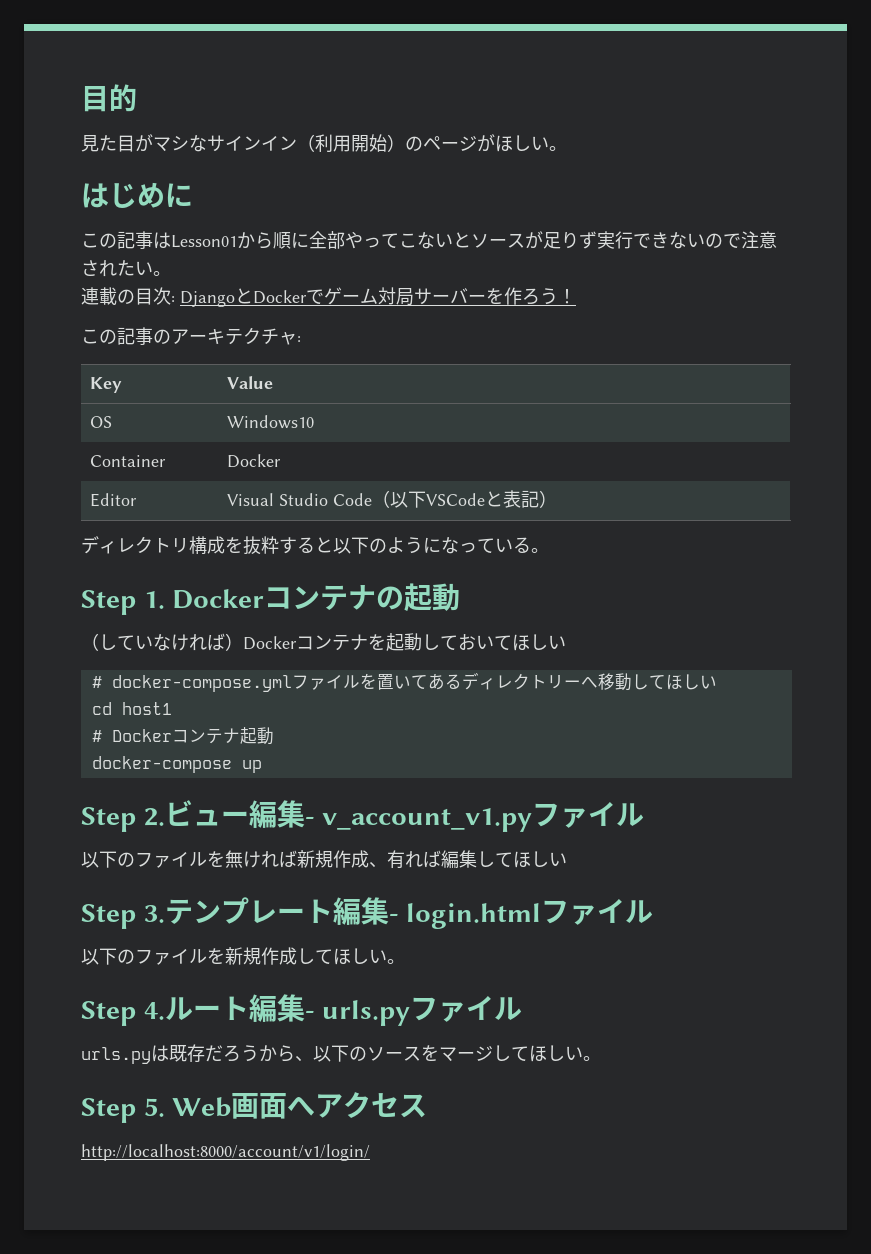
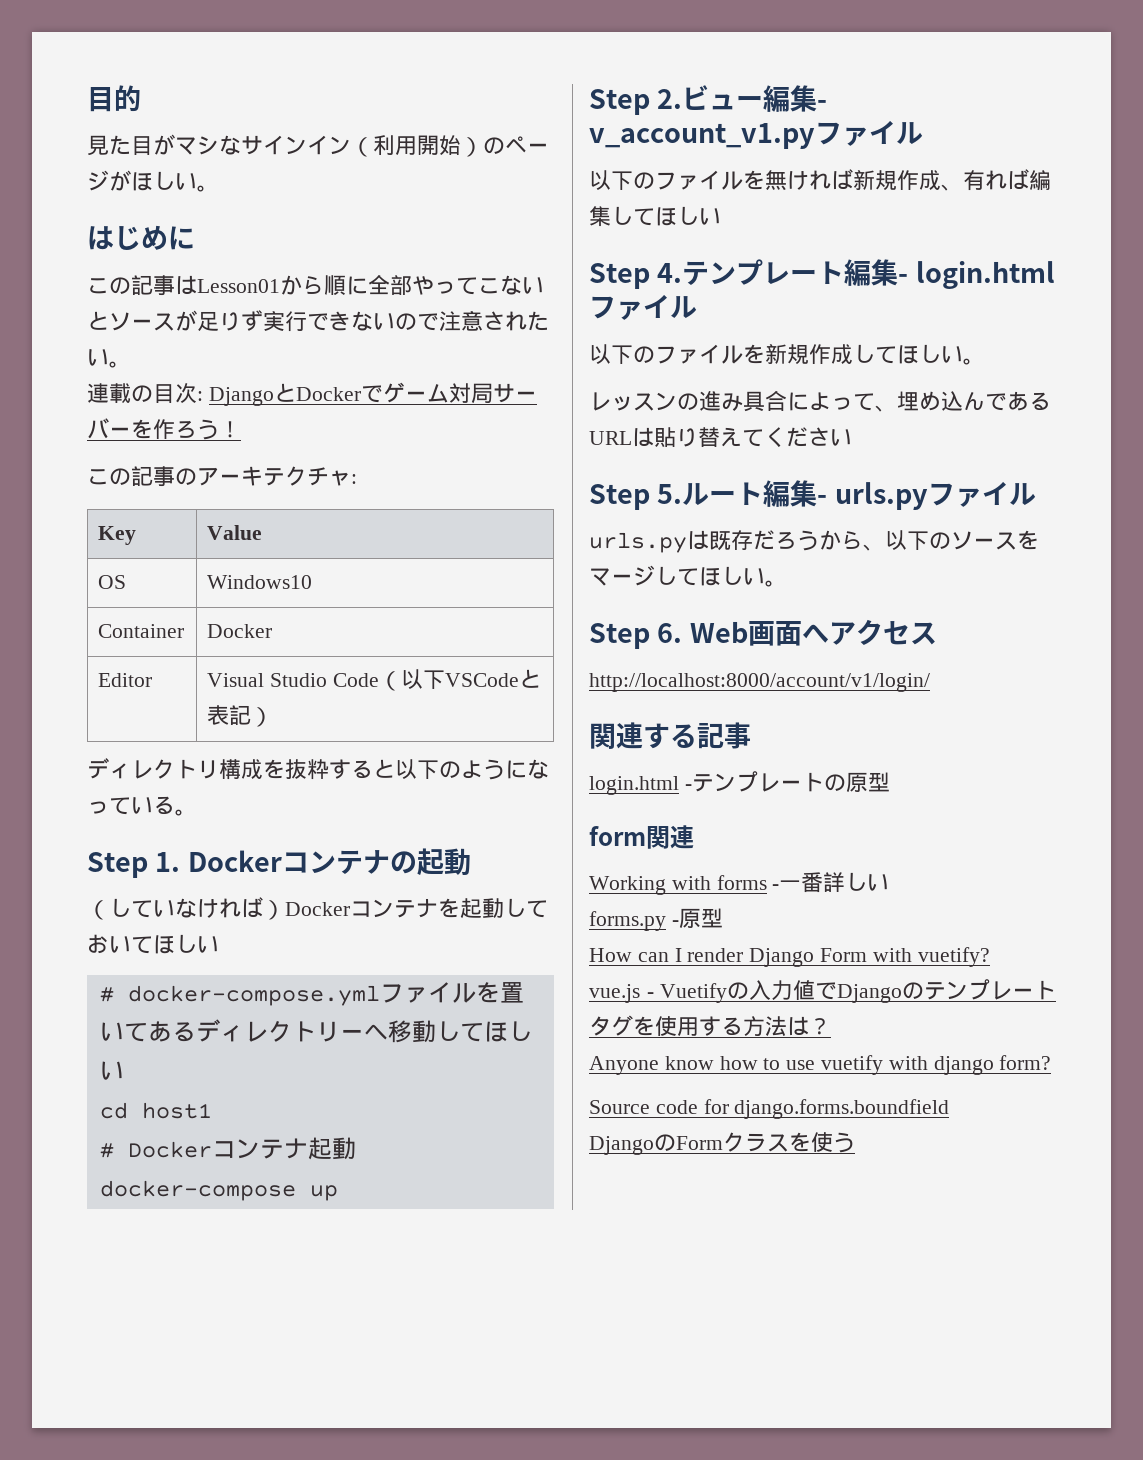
[143,905,165,923] 3. -> [657,263,683,283] 4.
[81,1001,165,1026] // Step 4. -> [589,390,1051,412] [589,427,852,448] [589,484,683,510] // レッスンの進み具合によって、埋め込んであるURLは貼り替えてください // Step 5.
[143,1098,165,1117] 5. -> [657,623,683,643] 6.
(370, 1152) none -> [589,722,751,749] [589,771,890,795] [589,825,694,849] [589,872,890,895] [589,908,723,931] [589,947,990,967] [589,979,1056,1003] [589,1015,831,1036] [589,1055,1052,1075] [589,1099,950,1119] [589,1132,855,1155] // 関連する記事 // login.html -テンプレートの原型 // form関連 // Working with forms -一番詳しい // forms.py -原型 // How can I render Django Form with vuetify? // vue.js - Vuetifyの入力値でDjangoのテンプレートタグを使用する方法は？ // Anyone know how to use vuetify with django form? // Source code for django.forms.boundfield // DjangoのFormクラスを使う

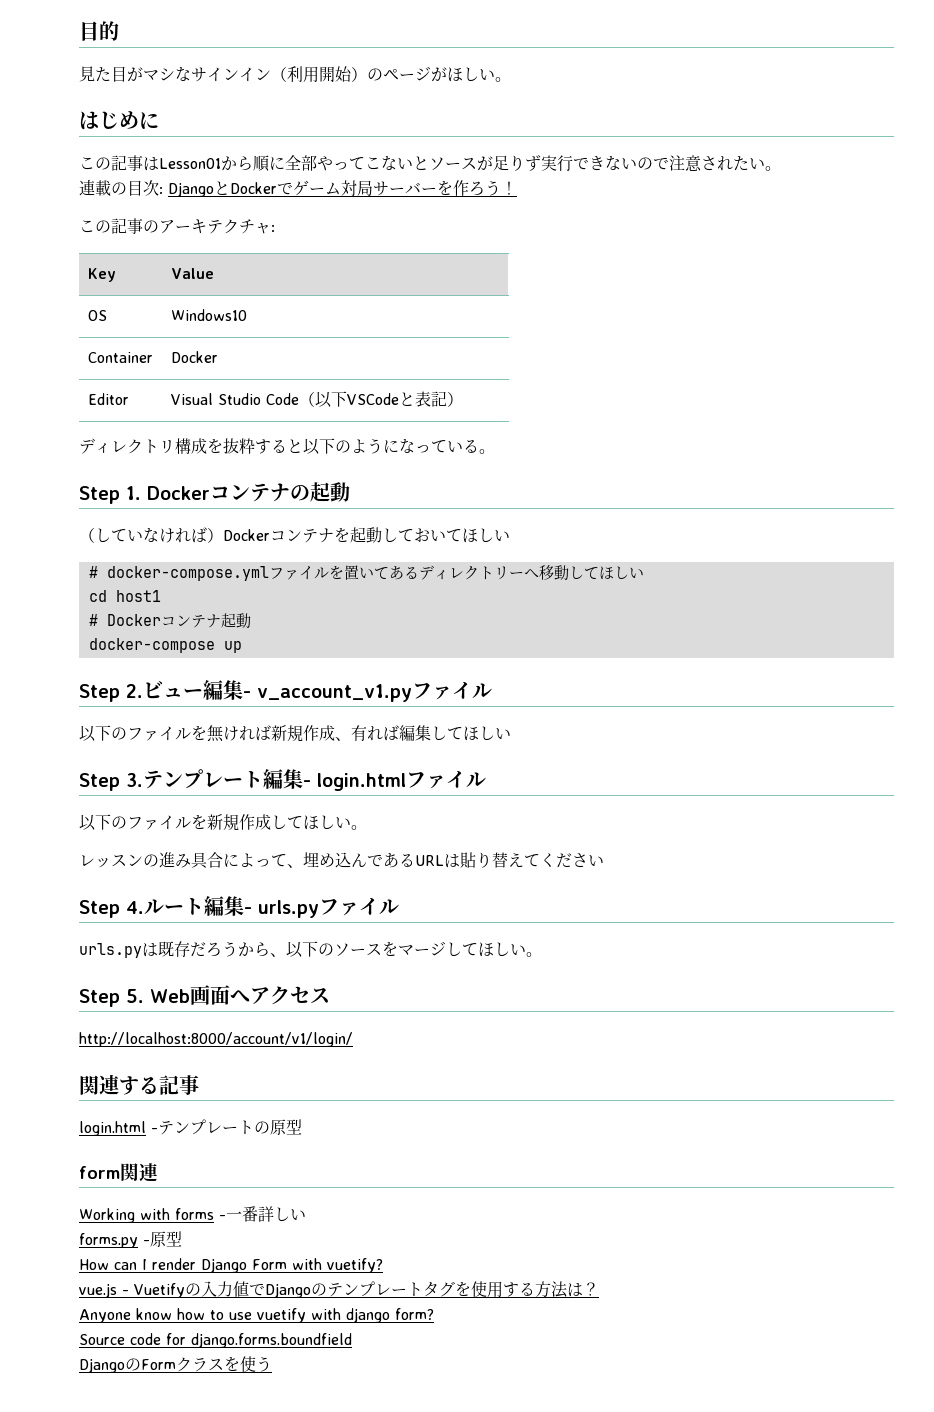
[657,263,683,283] 4. -> [126,773,143,787] 3.
[657,484,683,504] 5. -> [126,901,144,914] 4.
[657,623,683,643] 6. -> [126,989,144,1003] 5.

